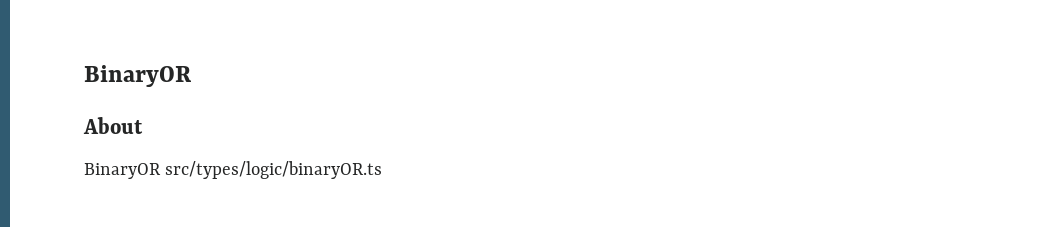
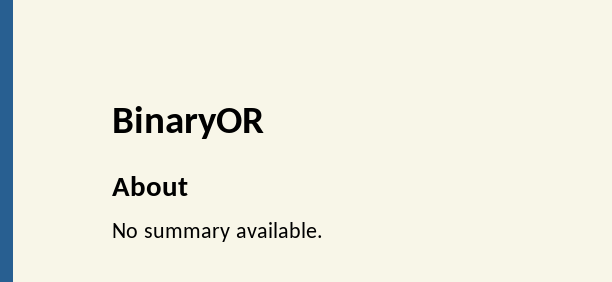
[84,161,383,179] BinaryOR src/types/logic/binaryOR.ts -> [112,222,323,242] No summary available.

